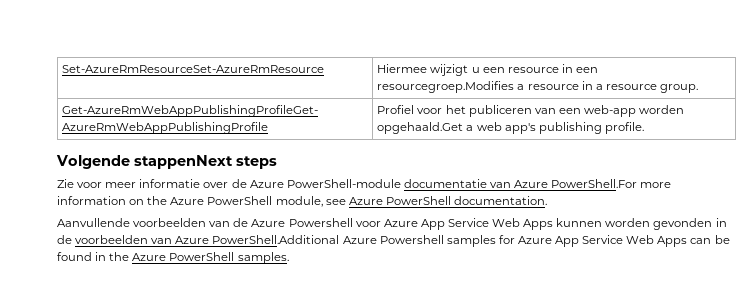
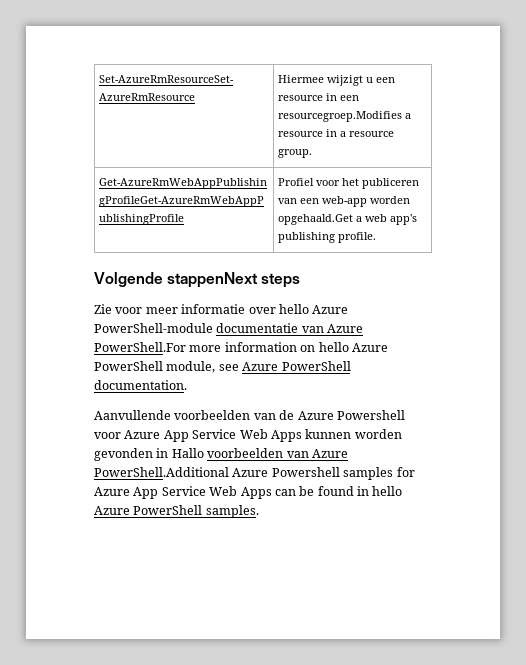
[231,179,247,188] de -> [278,304,309,314] hello
[147,196,168,205] the -> [318,342,349,352] hello
[57,235,72,244] de -> [171,448,204,458] Hallo
[109,252,130,261] the -> [372,486,403,496] hello

